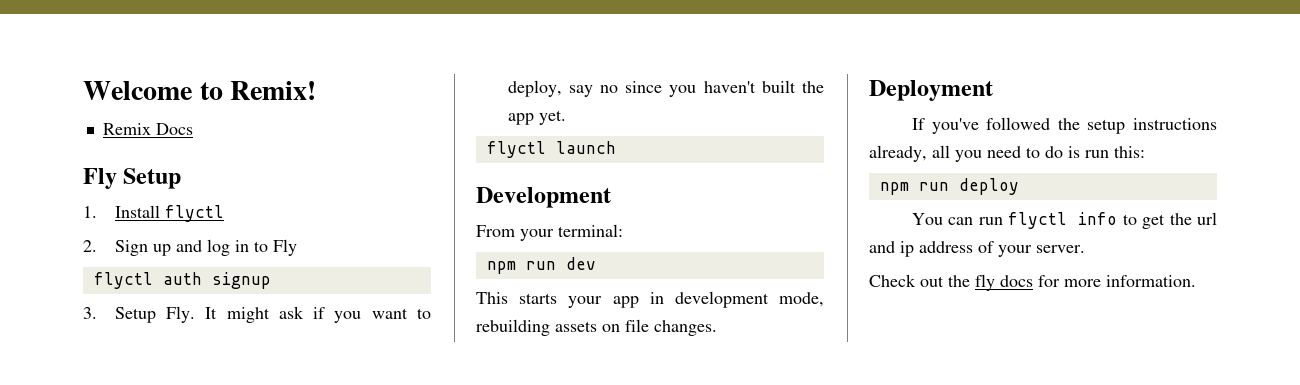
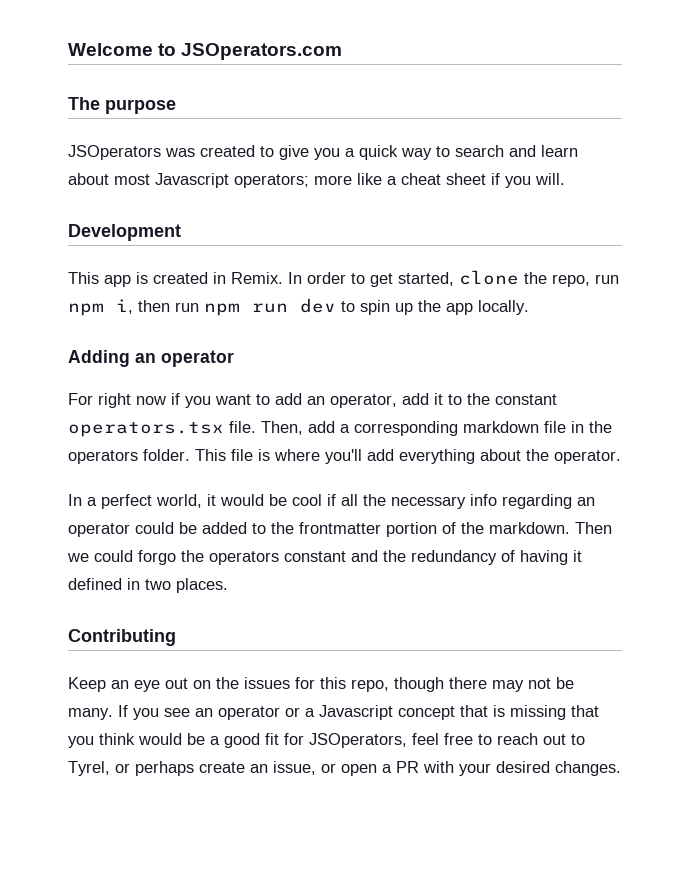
[230,81,317,100] [102,123,193,135] [83,168,182,189] [83,205,224,222] [83,239,297,256] [93,272,271,289] [83,306,431,323] [507,80,824,97] [507,110,566,125] [486,141,616,158] [476,187,611,208] [476,224,623,241] [486,257,596,274] [476,291,824,308] [476,319,717,336] [869,80,993,101] [912,117,1217,134] [869,145,1145,162] [879,178,1019,195] [912,212,1217,229] [869,241,1085,257] [869,274,1196,291] Remix! // Remix Docs // Fly Setup // 1. Install flyctl // 2. Sign up and log in to Fly // flyctl auth signup // 3. Setup Fly. It might ask if you want to deploy, say no since you haven't built the app yet. // flyctl launch // Development // From your terminal: // npm run dev // This starts your app in development mode, rebuilding assets on file changes. // Deployment // If you've followed the setup instructions already, all you need to do is run this: // npm run deploy // You can run flyctl info to get the url and ip address of your server. // Check out the fly docs for more information. -> [181,43,343,60] [68,97,176,114] [68,145,578,160] [68,173,565,188] [68,224,181,241] [68,270,619,287] [68,298,529,316] [68,350,234,367] [68,393,557,408] [68,421,612,437] [68,449,621,464] [68,494,595,509] [68,522,612,537] [67,550,582,565] [68,578,228,593] [68,629,176,646] [68,677,574,692] [68,705,599,720] [68,733,585,748] [68,761,621,776] JSOperators.com // The purpose // JSOperators was created to give you a quick way to search and learn about most Javascript operators; more like a cheat sheet if you will. // Development // This app is created in Remix. In order to get started, clone the repo, run npm i, then run npm run dev to spin up the app locally. // Adding an operator // For right now if you want to add an operator, add it to the constant operators.tsx file. Then, add a corresponding markdown file in the operators folder. This file is where you'll add everything about the operator. // In a perfect world, it would be cool if all the necessary info regarding an operator could be added to the frontmatter portion of the markdown. Then we could forgo the operators constant and the redundancy of having it defined in two places. // Contributing // Keep an eye out on the issues for this repo, though there may not be many. If you see an operator or a Javascript concept that is missing that you think would be a good fit for JSOperators, feel free to reach out to Tyrel, or perhaps create an issue, or open a PR with your desired changes.

